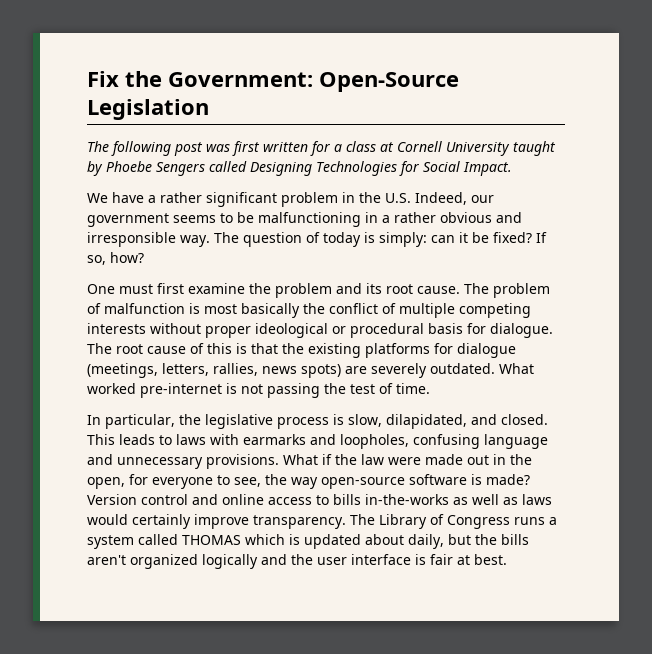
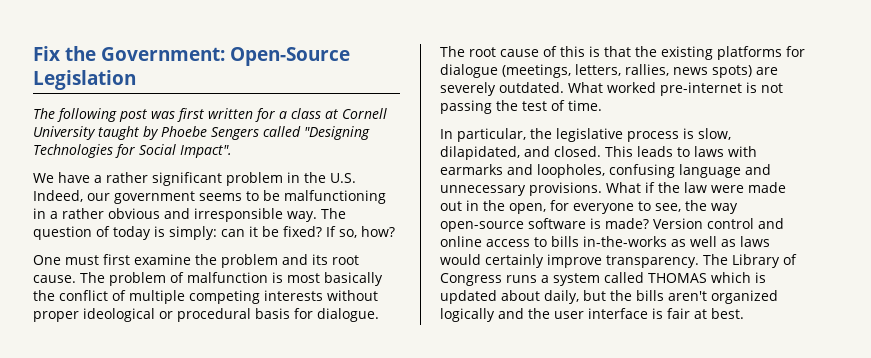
[250,162,312,176] Designing -> [304,126,370,140] "Designing
[463,162,512,176] Impact. -> [179,145,232,158] Impact".

